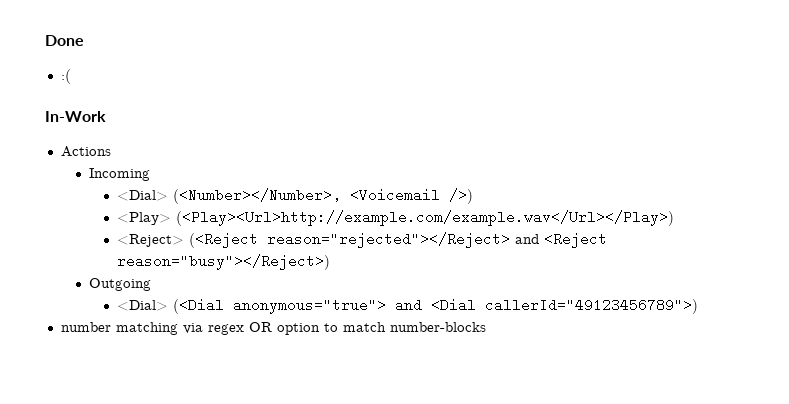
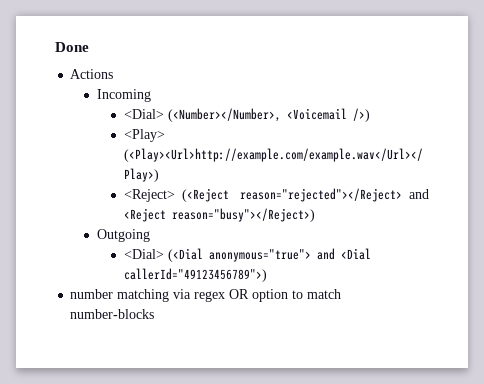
[60,69,71,84] [45,111,106,122] // :( // In-Work -> (89, 47) none

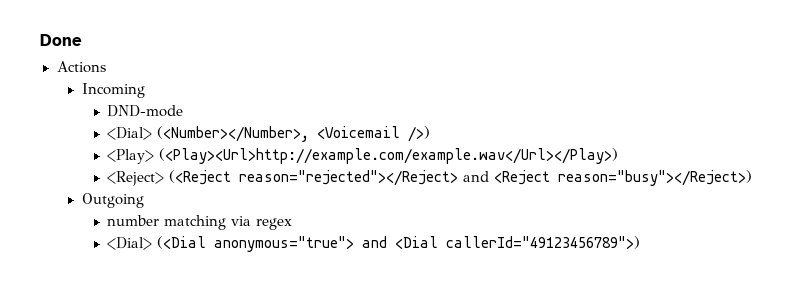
(151, 95) none -> [107,105,184,117] // DND-mode
(150, 235) none -> [107,215,293,230] // number matching via regex
[70,289,342,302] [70,309,155,319] // number matching via regex OR option to match number-blocks -> (641, 242) none

